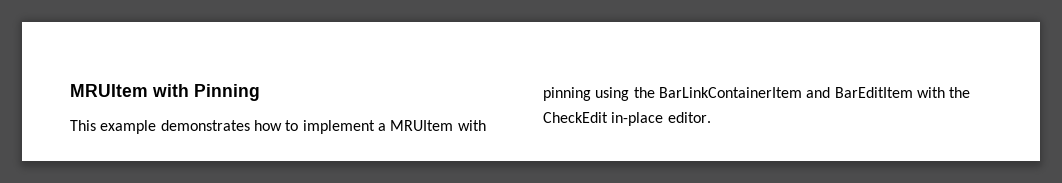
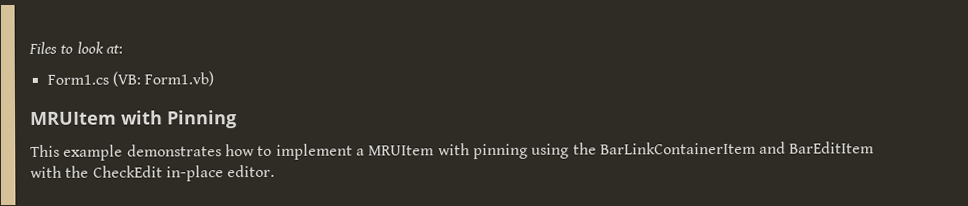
(70, 90) none -> [28,41,123,54] [46,71,215,87] Files to look at: // Form1.cs (VB: Form1.vb) //

